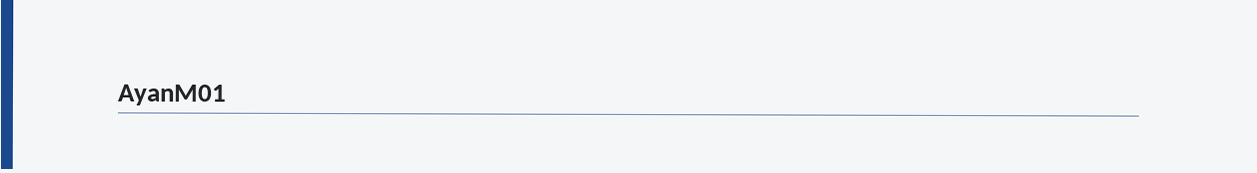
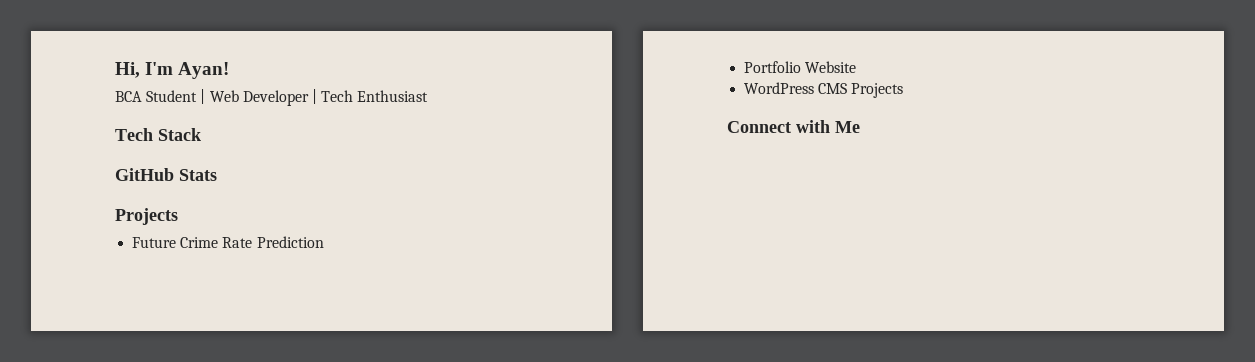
[117,84,227,106] AyanM01 -> [115,62,230,79] [115,89,429,106] [115,128,201,141] [115,168,217,181] [115,208,178,225] [132,236,324,248] [744,61,857,73] [744,82,904,98] [727,120,860,133] Hi, I'm Ayan! // BCA Student | Web Developer | Tech Enthusiast // Tech Stack // GitHub Stats // Projects // Future Crime Rate Prediction // Portfolio Website // WordPress CMS Projects // Connect with Me

